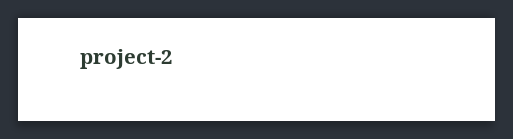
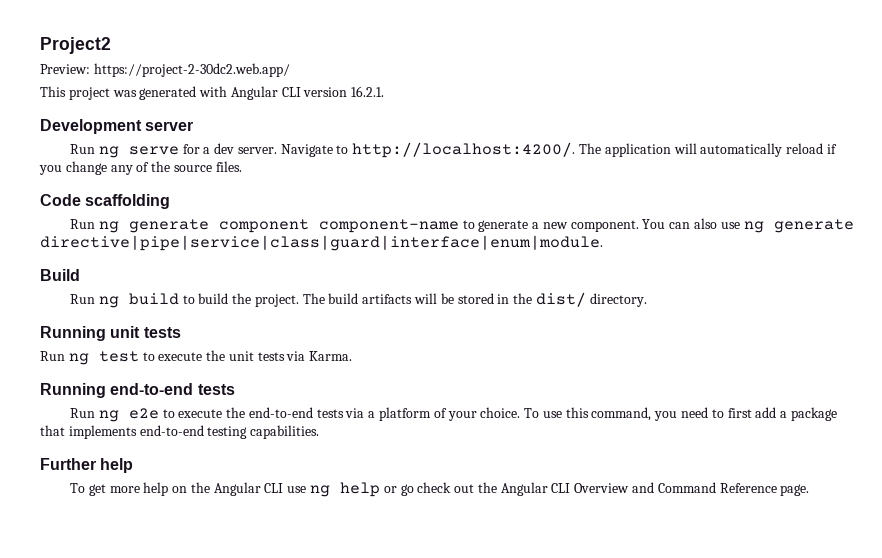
[80,49,172,69] project-2 -> [40,37,111,54] [40,63,290,77] [40,86,385,100] [40,119,194,134] [69,142,837,158] [39,161,242,175] [40,194,171,209] [69,218,854,233] [40,235,603,251] [40,269,80,281] [69,292,647,308] [40,326,181,341] [40,350,353,365] [40,383,235,398] [69,407,837,422] [40,425,320,439] [40,458,134,473] [69,482,810,497] Project2 // Preview: https://project-2-30dc2.web.app/ // This project was generated with Angular CLI version 16.2.1. // Development server // Run ng serve for a dev server. Navigate to http://localhost:4200/. The application will automatically reload if you change any of the source files. // Code scaffolding // Run ng generate component component-name to generate a new component. You can also use ng generate directive|pipe|service|class|guard|interface|enum|module. // Build // Run ng build to build the project. The build artifacts will be stored in the dist/ directory. // Running unit tests // Run ng test to execute the unit tests via Karma. // Running end-to-end tests // Run ng e2e to execute the end-to-end tests via a platform of your choice. To use this command, you need to first add a package that implements end-to-end testing capabilities. // Further help // To get more help on the Angular CLI use ng help or go check out the Angular CLI Overview and Command Reference page.

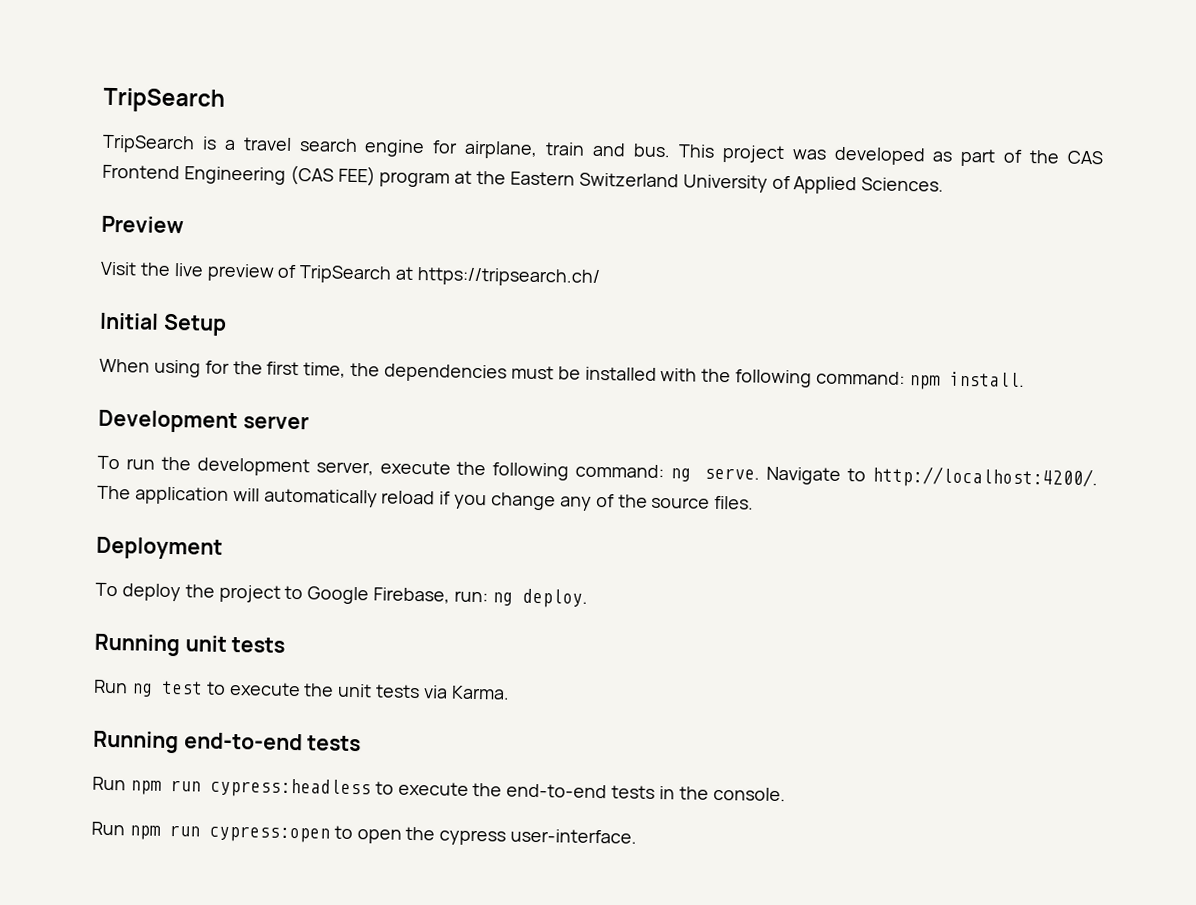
[40,37,111,54] [40,63,290,77] [40,86,385,100] [40,119,194,134] [69,143,277,158] Project2 // Preview: https://project-2-30dc2.web.app/ // This project was generated with Angular CLI version 16.2.1. // Development server // Run ng serve for a dev server. -> [103,87,225,113] [102,134,1105,167] [102,164,945,195] [101,215,184,234] [100,261,601,288] [99,312,227,336] [99,358,1025,390] [98,409,309,434] [97,455,761,482] TripSearch // TripSearch is a travel search engine for airplane, train and bus. This project was developed as part of the CAS Frontend Engineering (CAS FEE) program at the Eastern Switzerland University of Applied Sciences. // Preview // Visit the live preview of TripSearch at https://tripsearch.ch/ // Initial Setup // When using for the first time, the dependencies must be installed with the following command: npm install. // Development server // To run the development server, execute the following command: ng serve.
[40,194,171,209] [69,218,854,233] [40,235,603,251] [40,269,80,281] [69,292,647,308] Code scaffolding // Run ng generate component component-name to generate a new component. You can also use ng generate directive|pipe|service|class|guard|interface|enum|module. // Build // Run ng build to build the project. The build artifacts will be stored in the dist/ directory. -> [96,536,223,560] [95,582,588,608] Deployment // To deploy the project to Google Firebase, run: ng deploy.
[98,408,159,422] ng e2e -> [129,777,371,799] npm run cypress:headless
[345,407,837,421] [40,425,320,439] [40,458,134,473] [69,482,810,497] via a platform of your choice. To use this command, you need to first add a package that implements end-to-end testing capabilities. // Further help // To get more help on the Angular CLI use ng help or go check out the Angular CLI Overview and Command Reference page. -> [659,786,786,802] [91,821,638,846] in the console. // Run npm run cypress:open to open the cypress user-interface.

